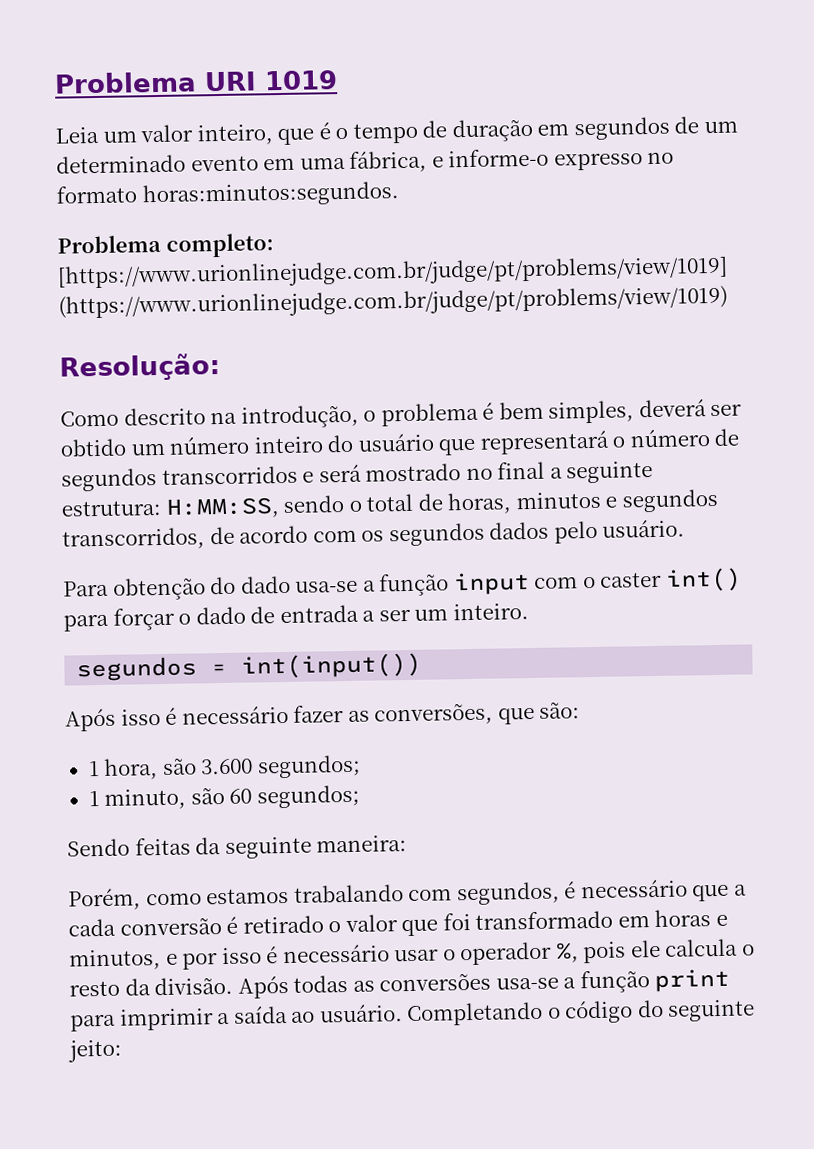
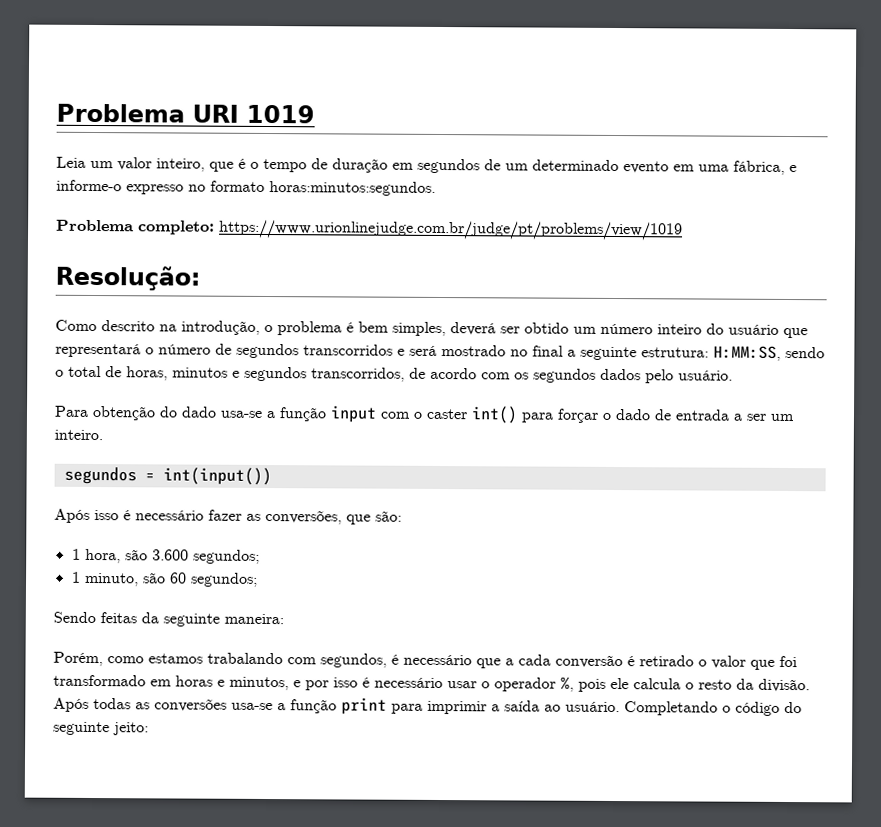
[57,255,728,320] [https://www.urionlinejudge.com.br/judge/pt/problems/view/1019] (https://www.urionlinejudge.com.br/judge/pt/problems/view/1019) -> [219,219,683,241] https://www.urionlinejudge.com.br/judge/pt/problems/view/1019

